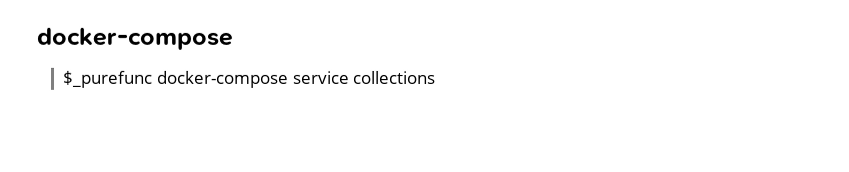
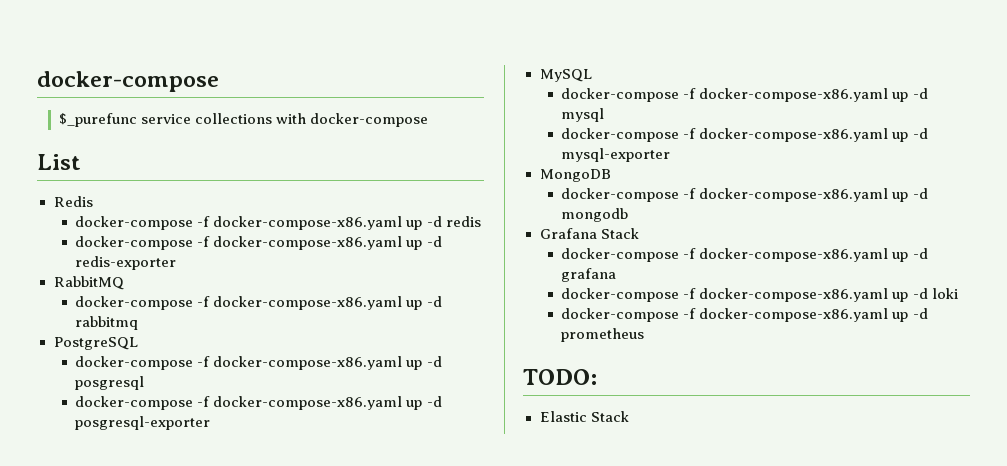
[155,70,289,88] docker-compose -> (137, 120) none
(437, 77) none -> [275,113,429,127] [37,154,81,170] [53,196,93,207] [75,216,481,230] [75,236,442,250] [75,256,177,270] [53,276,124,290] [75,296,442,310] [75,316,139,330] [53,337,138,350] [75,356,442,370] [75,376,145,390] [75,396,442,410] [75,416,211,430] [539,69,592,82] [561,88,928,102] [561,108,605,122] [561,128,928,142] [561,148,671,162] [539,169,611,182] [561,188,928,202] [561,208,629,222] [539,228,639,239] [561,248,928,262] [561,268,617,282] [561,288,958,302] [561,308,928,322] [561,328,645,342] [523,369,597,385] [539,411,629,422] with docker-compose // List // Redis // docker-compose -f docker-compose-x86.yaml up -d redis // docker-compose -f docker-compose-x86.yaml up -d redis-exporter // RabbitMQ // docker-compose -f docker-compose-x86.yaml up -d rabbitmq // PostgreSQL // docker-compose -f docker-compose-x86.yaml up -d posgresql // docker-compose -f docker-compose-x86.yaml up -d posgresql-exporter // MySQL // docker-compose -f docker-compose-x86.yaml up -d mysql // docker-compose -f docker-compose-x86.yaml up -d mysql-exporter // MongoDB // docker-compose -f docker-compose-x86.yaml up -d mongodb // Grafana Stack // docker-compose -f docker-compose-x86.yaml up -d grafana // docker-compose -f docker-compose-x86.yaml up -d loki // docker-compose -f docker-compose-x86.yaml up -d prometheus // TODO: // Elastic Stack

